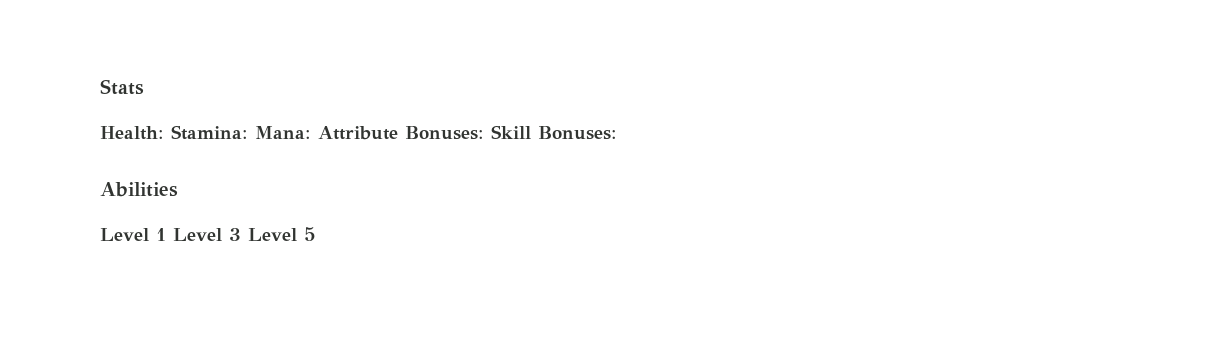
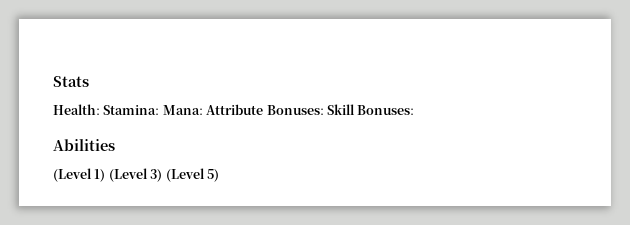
[100,227,316,241] Level 1 Level 3 Level 5 -> [53,168,219,182] (Level 1) (Level 3) (Level 5)

